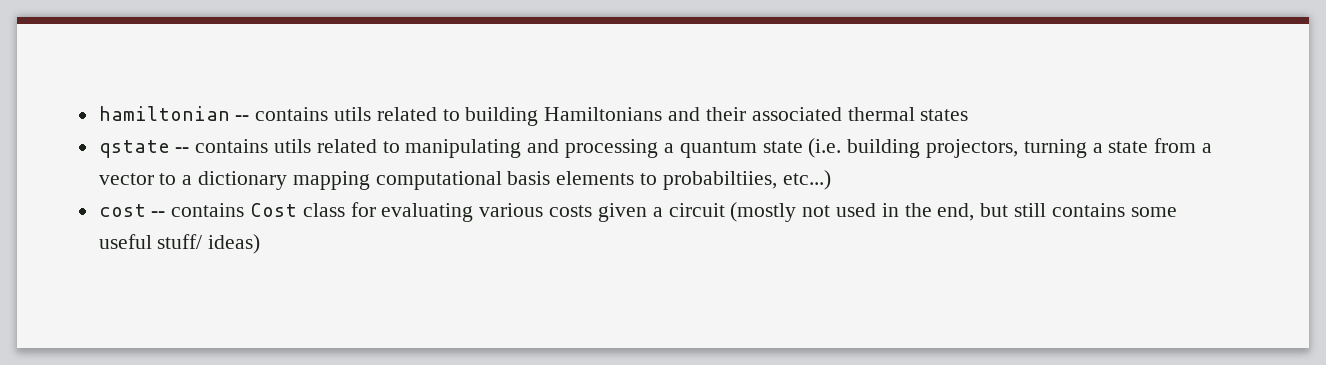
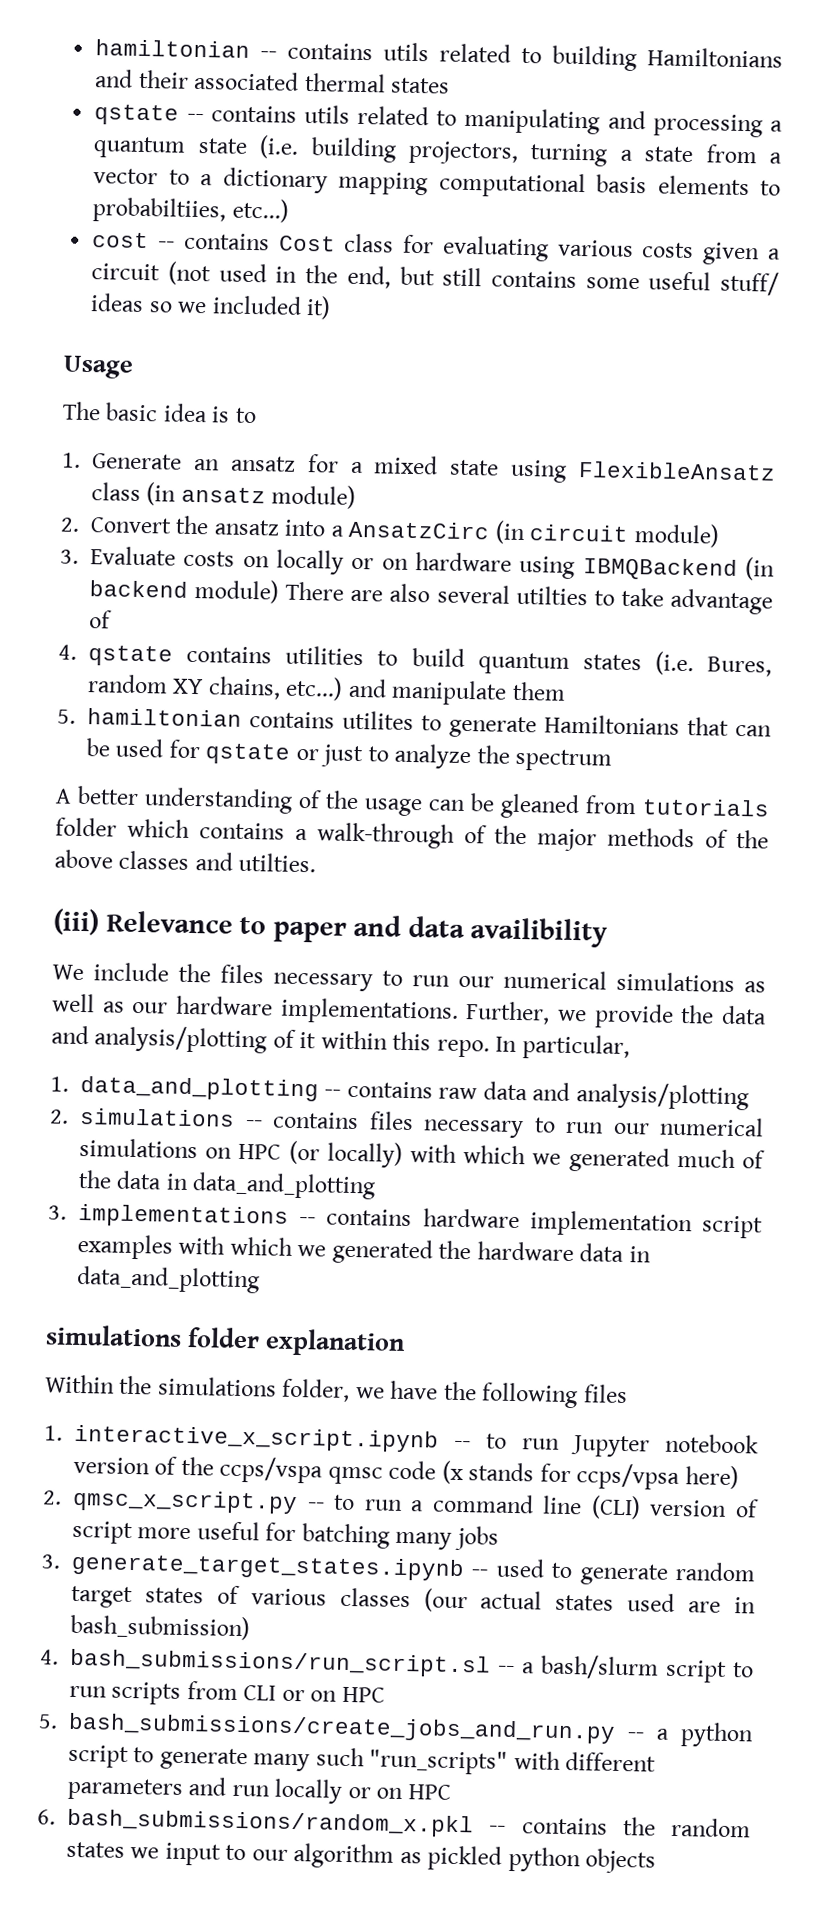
[730,202,831,222] (mostly not -> [168,261,212,286] (not
[208,234,261,254] ideas) -> [90,293,332,320] [63,355,134,379] [62,401,257,424] [62,452,776,483] [91,482,357,509] [60,515,720,548] [60,546,775,581] [89,579,773,615] [89,610,112,629] [58,644,772,677] [87,674,566,706] [57,708,772,739] [86,738,613,772] [55,785,770,820] [55,817,769,852] [54,849,317,873] [53,908,609,948] [52,962,766,993] [52,993,767,1029] [51,1025,630,1061] [50,1075,749,1111] [49,1107,764,1139] [79,1137,765,1173] [78,1169,377,1200] [48,1203,763,1239] [77,1233,651,1265] [76,1265,260,1294] [45,1324,407,1357] [45,1374,628,1409] [44,1424,759,1458] [73,1456,739,1491] [42,1488,759,1520] [72,1520,499,1551] [41,1552,756,1586] [71,1585,756,1614] [70,1613,250,1641] [40,1648,754,1683] [69,1681,385,1705] [38,1712,754,1748] [68,1744,657,1775] [67,1777,451,1804] [37,1808,751,1838] [66,1841,657,1874] ideas so we included it) // Usage // The basic idea is to // 1. Generate an ansatz for a mixed state using FlexibleAnsatz class (in ansatz module) // 2. Convert the ansatz into a AnsatzCirc (in circuit module) // 3. Evaluate costs on locally or on hardware using IBMQBackend (in backend module) There are also several utilties to take advantage of // 4. qstate contains utilities to build quantum states (i.e. Bures, random XY chains, etc...) and manipulate them // 5. hamiltonian contains utilites to generate Hamiltonians that can be used for qstate or just to analyze the spectrum // A better understanding of the usage can be gleaned from tutorials folder which contains a walk-through of the major methods of the above classes and utilties. // (iii) Relevance to paper and data availibility // We include the files necessary to run our numerical simulations as well as our hardware implementations. Further, we provide the data and analysis/plotting of it within this repo. In particular, // 1. data_and_plotting -- contains raw data and analysis/plotting // 2. simulations -- contains files necessary to run our numerical simulations on HPC (or locally) with which we generated much of the data in data_and_plotting // 3. implementations -- contains hardware implementation script examples with which we generated the hardware data in data_and_plotting // simulations folder explanation // Within the simulations folder, we have the following files // 1. interactive_x_script.ipynb -- to run Jupyter notebook version of the ccps/vspa qmsc code (x stands for ccps/vpsa here) // 2. qmsc_x_script.py -- to run a command line (CLI) version of script more useful for batching many jobs // 3. generate_target_states.ipynb -- used to generate random target states of various classes (our actual states used are in bash_submission) // 4. bash_submissions/run_script.sl -- a bash/slurm script to run scripts from CLI or on HPC // 5. bash_submissions/create_jobs_and_run.py -- a python script to generate many such "run_scripts" with different parameters and run locally or on HPC // 6. bash_submissions/random_x.pkl -- contains the random states we input to our algorithm as pickled python objects

